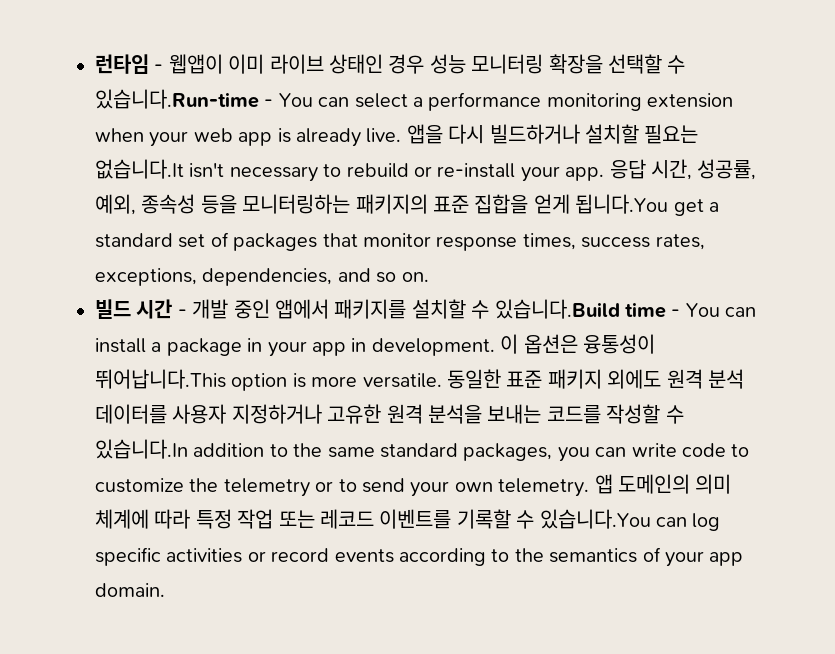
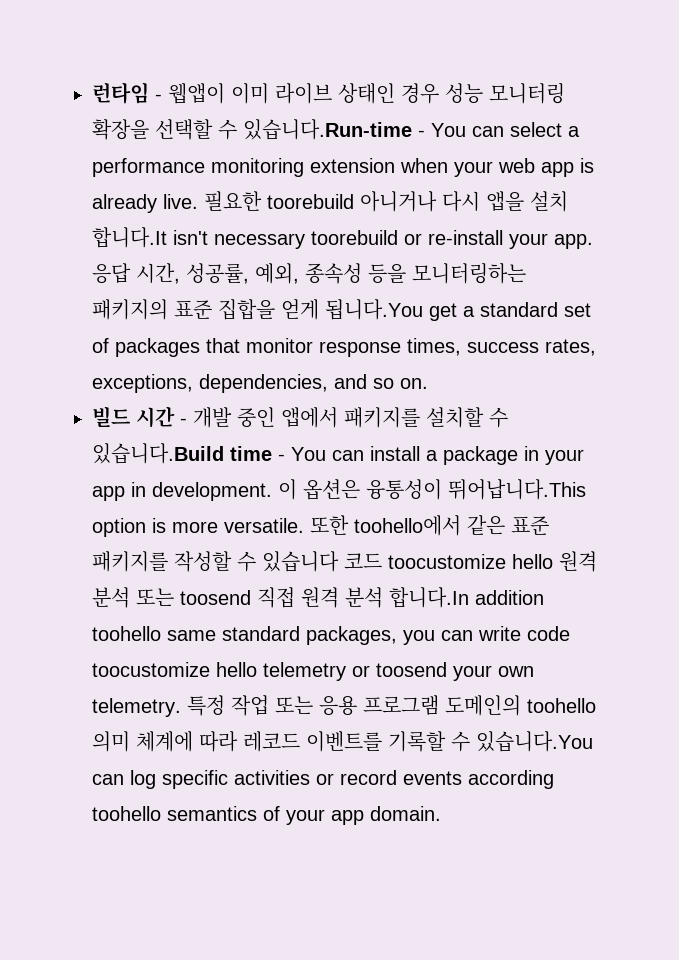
[406,124,699,144] [95,159,409,182] 앱을 다시 빌드하거나 설치할 필요는 없습니다.It isn't necessary to rebuild -> [204,191,568,212] [92,227,398,249] 필요한 toorebuild 아니거나 다시 앱을 설치 합니다.It isn't necessary toorebuild
[447,369,744,389] [95,404,684,424] [95,439,323,459] 동일한 표준 패키지 외에도 원격 분석 데이터를 사용자 지정하거나 고유한 원격 분석을 보내는 코드를 작성할 수 있습니다.In addition to the -> [310,515,549,536] [92,551,597,572] [92,587,544,608] [92,626,161,641] 또한 toohello에서 같은 표준 패키지를 작성할 수 있습니다 코드 toocustomize hello 원격 분석 또는 toosend 직접 원격 분석 합니다.In addition toohello
[731,444,750,457] [95,474,732,497] [95,509,315,529] to customize the telemetry or to send your own telemetry. 앱 도메인의 의미 체계에 따라 특정 작업 또는 -> [92,662,534,681] [92,695,596,717] [92,731,238,752] toocustomize hello telemetry or toosend your own telemetry. 특정 작업 또는 응용 프로그램 도메인의 toohello 의미 체계에 따라
[491,548,544,562] to the -> [92,806,161,821] toohello

